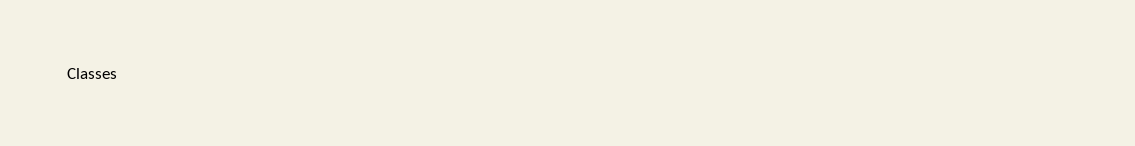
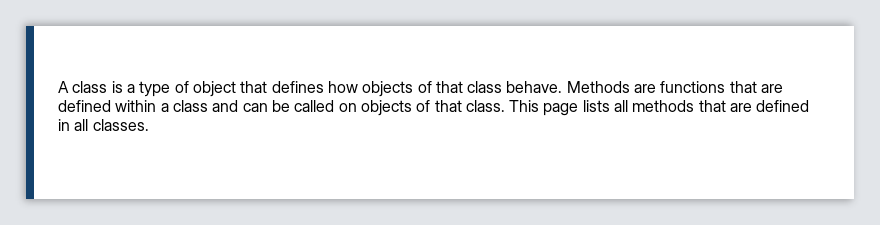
[67,68,117,79] Classes -> [58,81,784,97] [58,100,810,116] [58,119,149,131] A class is a type of object that defines how objects of that class behave. Methods are functions that are defined within a class and can be called on objects of that class. This page lists all methods that are defined in all classes.

